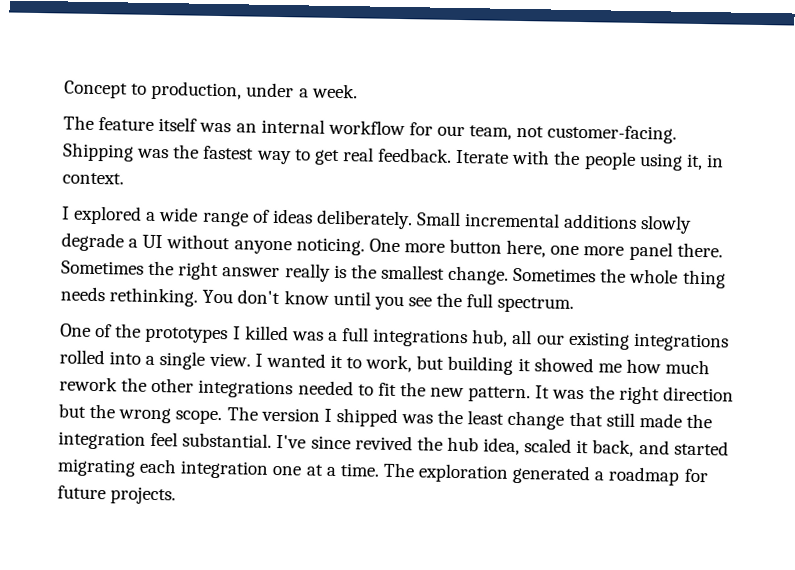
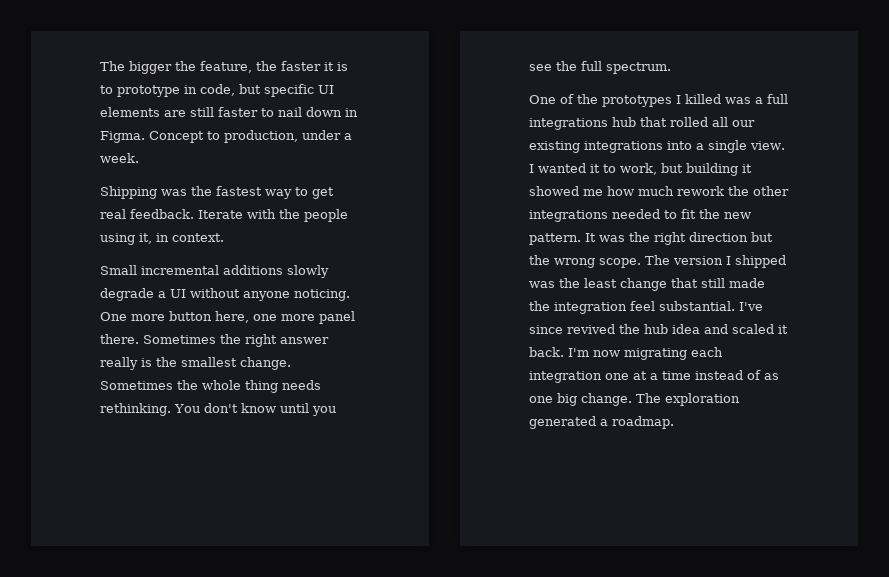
(64, 89) none -> [100,61,348,74] [100,84,334,97] [100,107,358,117] [100,131,145,143] The bigger the feature, the faster it is to prototype in code, but specific UI elements are still faster to nail down in Figma.
[63,115,678,144] The feature itself was an internal workflow for our team, not customer-facing. -> (139, 158) none
[62,205,413,230] I explored a wide range of ideas deliberately. -> (224, 237) none
[471,329,509,347] hub, -> [612,117,708,127] hub that rolled
[59,349,105,365] rolled -> (663, 147) none
[483,437,729,457] idea, scaled it back, and started -> [672,324,788,334] [529,347,620,357] idea and scaled it back. I'm now
[339,462,708,486] [57,485,177,505] time. The exploration generated a roadmap for future projects. -> [662,370,779,380] [529,393,740,406] [529,416,674,429] time instead of as one big change. The exploration generated a roadmap.

